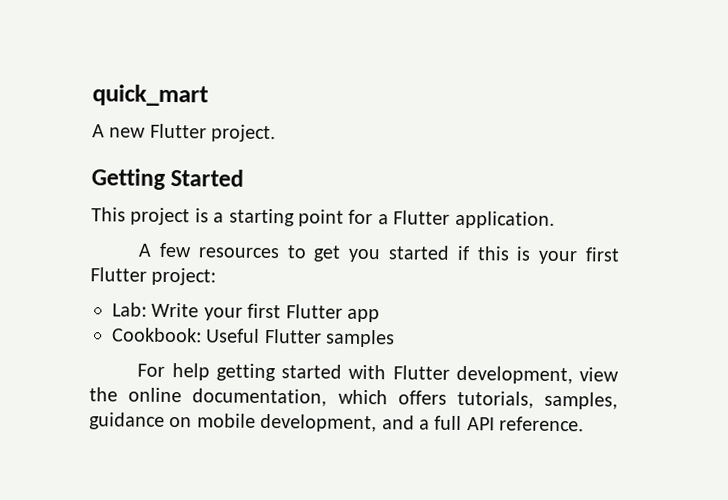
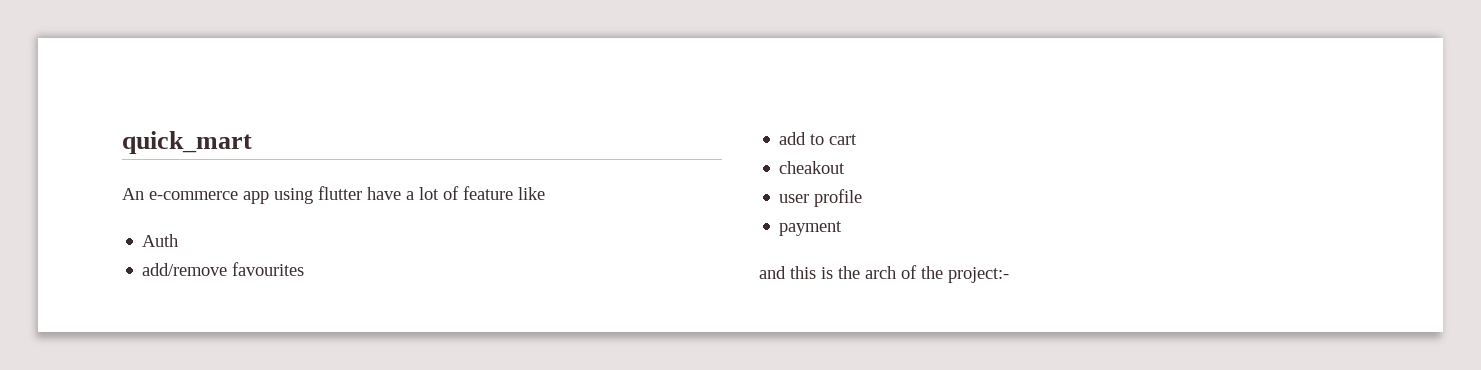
[92,123,277,143] [91,168,245,190] [91,207,555,229] [138,242,621,265] [90,267,217,286] [112,302,380,323] [112,327,396,348] [137,363,619,385] [89,387,618,410] [89,412,585,433] A new Flutter project. // Getting Started // This project is a starting point for a Flutter application. // A few resources to get you started if this is your first Flutter project: // Lab: Write your first Flutter app // Cookbook: Useful Flutter samples // For help getting started with Flutter development, view the online documentation, which offers tutorials, samples, guidance on mobile development, and a full API reference. -> [122,186,545,204] [142,234,179,247] [142,262,305,276] [779,132,858,145] [779,161,846,174] [779,189,863,207] [779,221,843,236] [759,265,1009,283] An e-commerce app using flutter have a lot of feature like // Auth // add/remove favourites // add to cart // cheakout // user profile // payment // and this is the arch of the project:-

